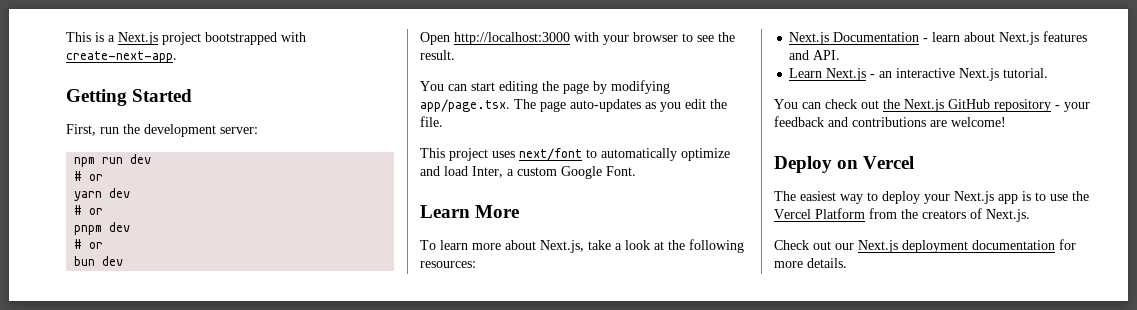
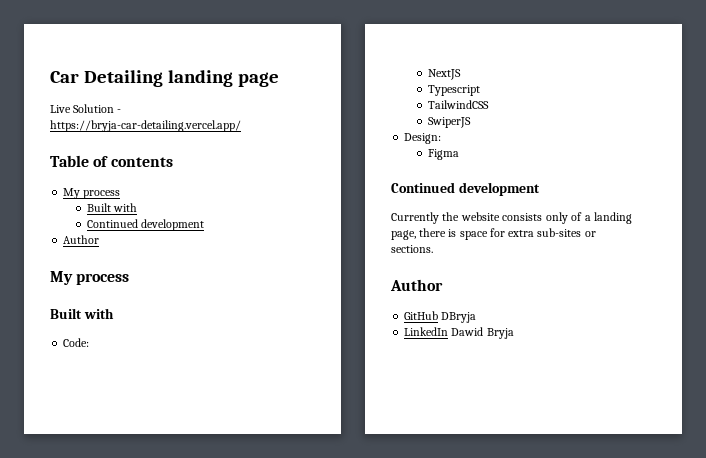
[66,32,306,45] [66,51,177,63] [66,89,193,106] [66,124,258,137] [74,154,152,167] [74,171,104,181] [74,188,131,201] [74,205,104,215] [74,222,131,235] [74,239,104,249] [74,256,124,266] [420,32,735,45] [420,50,455,60] [420,80,670,94] [420,99,727,112] [420,116,443,127] [420,148,730,161] [420,166,636,179] [420,205,520,218] [420,239,744,253] [420,261,476,268] [789,31,1088,45] [789,50,841,60] [789,68,1049,81] [774,99,1090,112] [774,116,1006,127] [774,156,915,173] [774,191,1089,204] [774,208,1030,222] [774,239,1076,253] [774,258,847,268] This is a Next.js project bootstrapped with create-next-app. // Getting Started // First, run the development server: // npm run dev // # or // yarn dev // # or // pnpm dev // # or // bun dev // Open http://localhost:3000 with your browser to see the result. // You can start editing the page by modifying app/page.tsx. The page auto-updates as you edit the file. // This project uses next/font to automatically optimize and load Inter, a custom Google Font. // Learn More // To learn more about Next.js, take a look at the following resources: // Next.js Documentation - learn about Next.js features and API. // Learn Next.js - an interactive Next.js tutorial. // You can check out the Next.js GitHub repository - your feedback and contributions are welcome! // Deploy on Vercel // The easiest way to deploy your Next.js app is to use the Vercel Platform from the creators of Next.js. // Check out our Next.js deployment documentation for more details. -> [50,70,279,87] [50,104,122,113] [50,120,241,132] [50,155,173,167] [63,188,121,199] [86,203,138,212] [86,219,205,231] [63,235,100,244] [50,271,130,285] [50,308,114,319] [63,338,90,347] [427,69,461,80] [427,85,480,96] [427,100,489,109] [427,117,471,128] [404,133,442,144] [427,149,459,160] [391,182,540,196] [391,212,632,224] [391,228,596,240] [391,245,433,253] [390,279,443,291] [404,311,477,323] [404,327,514,339] Car Detailing landing page // Live Solution - https://bryja-car-detailing.vercel.app/ // Table of contents // My process // Built with // Continued development // Author // My process // Built with // Code: // NextJS // Typescript // TailwindCSS // SwiperJS // Design: // Figma // Continued development // Currently the website consists only of a landing page, there is space for extra sub-sites or sections. // Author // GitHub DBryja // LinkedIn Dawid Bryja

